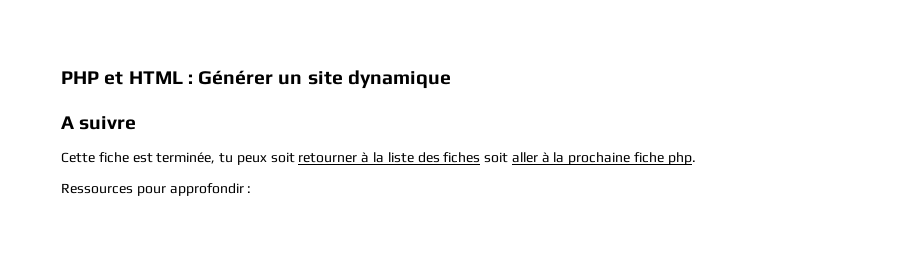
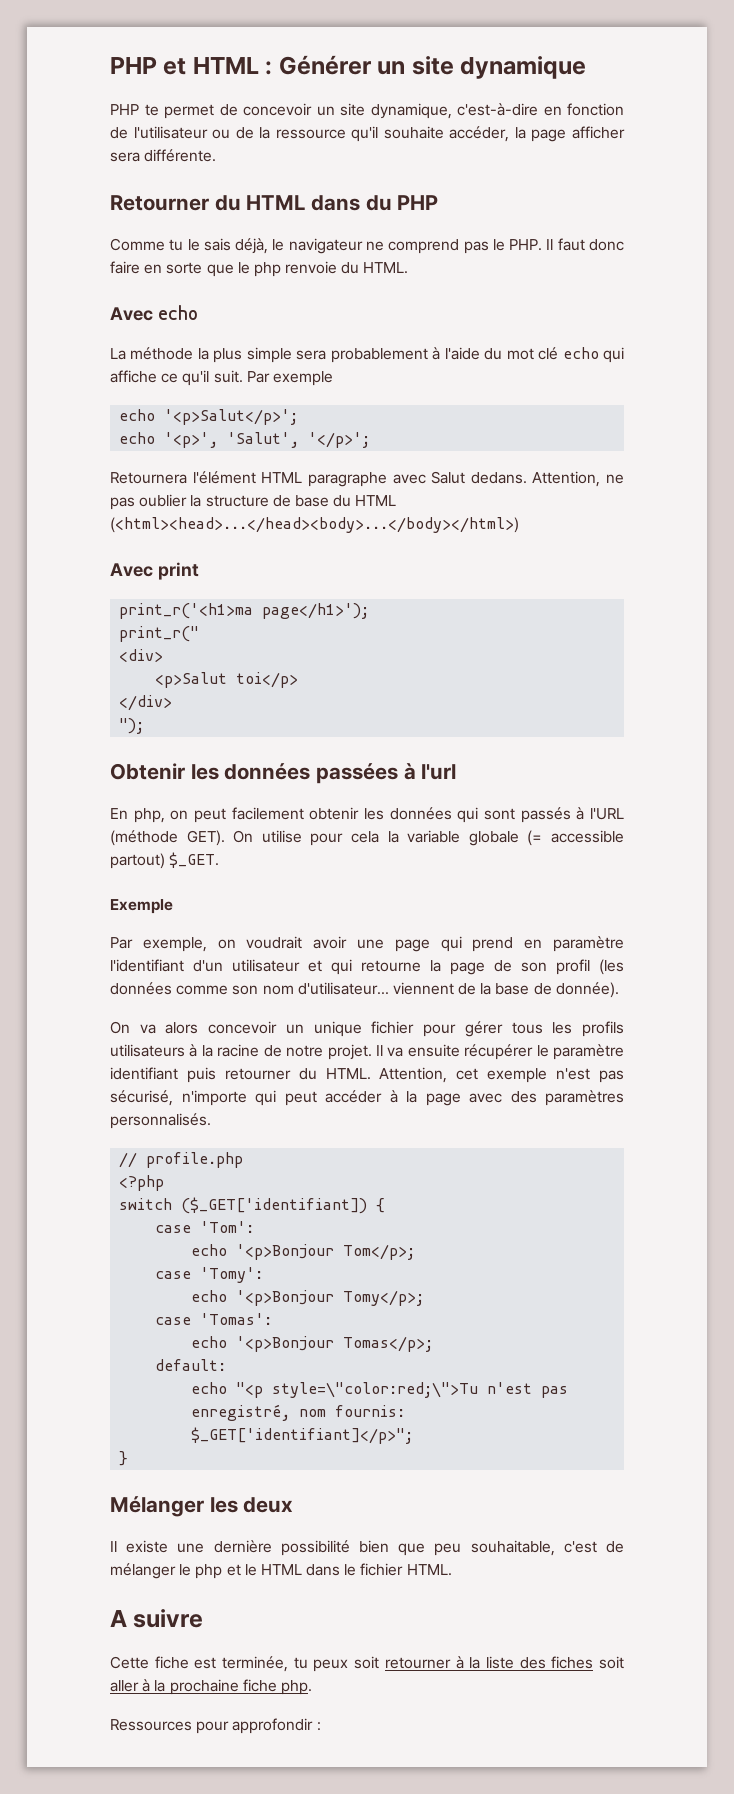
(451, 79) none -> [110,103,624,119] [110,126,625,142] [110,149,217,162] [110,195,439,211] [110,238,624,254] [110,261,409,277] [110,305,198,321] [110,347,624,363] [110,370,333,386] [119,409,299,425] [119,432,371,448] [110,471,624,487] [110,494,397,510] [110,517,519,533] [110,562,199,580] [119,603,370,619] [119,626,200,642] [119,649,164,662] [155,672,299,688] [119,695,173,711] [119,718,145,734] [110,763,457,784] [110,807,625,823] [110,830,625,846] [110,852,220,869] [110,899,173,914] [110,936,624,952] [110,959,624,975] [110,982,619,998] [110,1021,625,1037] [110,1044,625,1060] [110,1067,625,1083] [110,1090,624,1106] [110,1113,211,1129] [119,1152,244,1168] [119,1175,165,1191] [119,1197,386,1214] [155,1221,255,1233] [191,1244,416,1260] [155,1267,264,1283] [191,1290,425,1306] [155,1313,273,1325] [191,1336,434,1352] [155,1359,227,1371] [191,1382,569,1398] [191,1404,406,1421] [191,1427,414,1444] [119,1451,129,1466] [110,1496,294,1517] [110,1540,624,1556] [110,1563,452,1579] // PHP te permet de concevoir un site dynamique, c'est-à-dire en fonction de l'utilisateur ou de la ressource qu'il souhaite accéder, la page afficher sera différente. // Retourner du HTML dans du PHP // Comme tu le sais déjà, le navigateur ne comprend pas le PHP. Il faut donc faire en sorte que le php renvoie du HTML. // Avec echo // La méthode la plus simple sera probablement à l'aide du mot clé echo qui affiche ce qu'il suit. Par exemple // echo '<p>Salut</p>'; // echo '<p>', 'Salut', '</p>'; // Retournera l'élément HTML paragraphe avec Salut dedans. Attention, ne pas oublier la structure de base du HTML (<html><head>...</head><body>...</body></html>) // Avec print // print_r('<h1>ma page</h1>'); // print_r(" // <div> // <p>Salut toi</p> // </div> // "); // Obtenir les données passées à l'url // En php, on peut facilement obtenir les données qui sont passés à l'URL (méthode GET). On utilise pour cela la variable globale (= accessible partout) $_GET. // Exemple // Par exemple, on voudrait avoir une page qui prend en paramètre l'identifiant d'un utilisateur et qui retourne la page de son profil (les données comme son nom d'utilisateur... viennent de la base de donnée). // On va alors concevoir un unique fichier pour gérer tous les profils utilisateurs à la racine de notre projet. Il va ensuite récupérer le paramètre identifiant puis retourner du HTML. Attention, cet exemple n'est pas sécurisé, n'importe qui peut accéder à la page avec des paramètres personnalisés. // // profile.php // <?php // switch ($_GET['identifiant]) { // case 'Tom': // echo '<p>Bonjour Tom</p>; // case 'Tomy': // echo '<p>Bonjour Tomy</p>; // case 'Tomas': // echo '<p>Bonjour Tomas</p>; // default: // echo "<p style=\"color:red;\">Tu n'est pas enregistré, nom fournis: $_GET['identifiant]</p>"; // } // Mélanger les deux // Il existe une dernière possibilité bien que peu souhaitable, c'est de mélanger le php et le HTML dans le fichier HTML.

